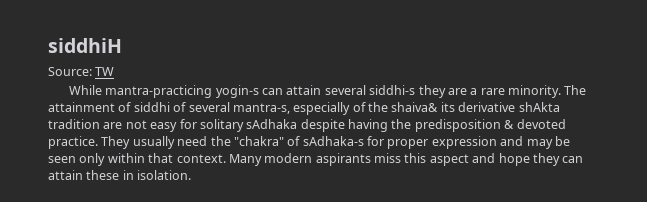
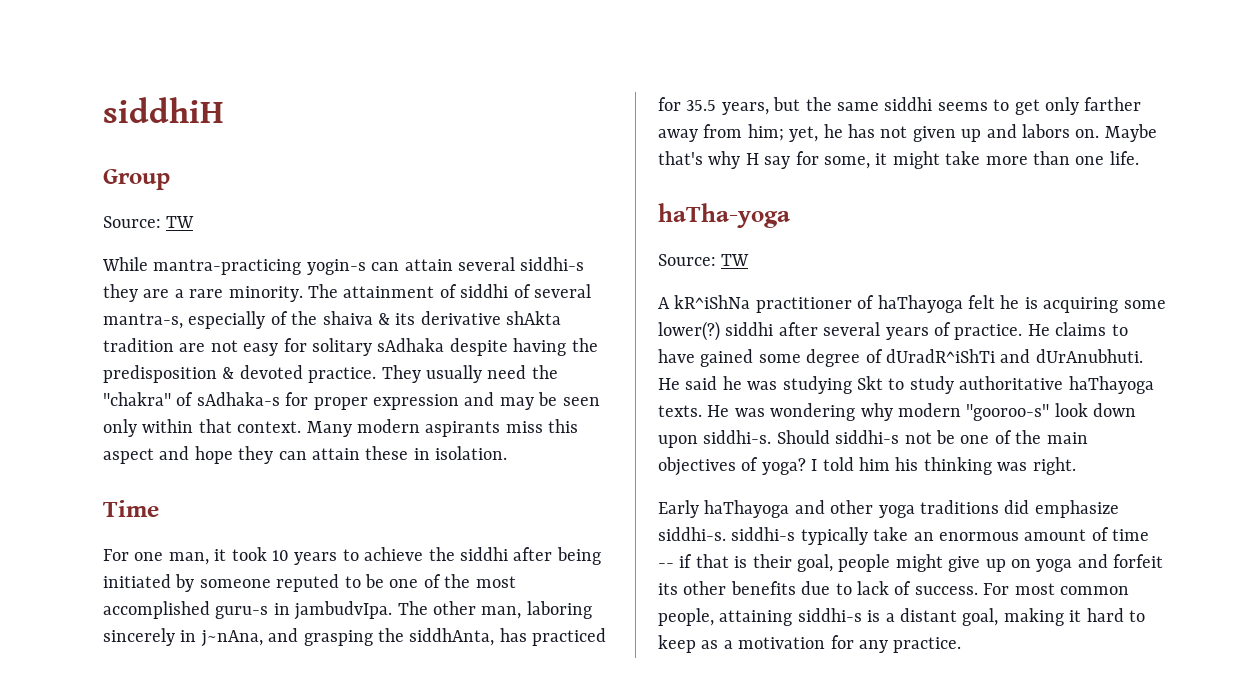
(122, 45) none -> [103,169,170,190] // Group
[391,102,439,112] shaiva& -> [322,311,390,325] shaiva &
(192, 175) none -> [103,500,159,517] [103,547,601,565] [103,574,516,592] [103,601,592,620] [103,628,607,647] [658,97,1142,115] [658,124,1157,142] [658,151,1139,169] [658,203,790,228] [658,254,750,266] [658,295,1166,313] [658,321,1128,341] [658,349,1143,367] [658,376,1154,394] [658,403,1137,421] [658,430,1088,448] [658,457,1076,476] [658,500,1119,518] [658,527,1150,545] [658,554,1164,572] [658,581,1129,595] [658,608,1145,626] [658,635,962,653] // Time // For one man, it took 10 years to achieve the siddhi after being initiated by someone reputed to be one of the most accomplished guru-s in jambudvIpa. The other man, laboring sincerely in j~nAna, and grasping the siddhAnta, has practiced for 35.5 years, but the same siddhi seems to get only farther away from him; yet, he has not given up and labors on. Maybe that's why H say for some, it might take more than one life. // haTha-yoga // Source: TW // A kR^iShNa practitioner of haThayoga felt he is acquiring some lower(?) siddhi after several years of practice. He claims to have gained some degree of dUradR^iShTi and dUrAnubhuti. He said he was studying Skt to study authoritative haThayoga texts. He was wondering why modern "gooroo-s" look down upon siddhi-s. Should siddhi-s not be one of the main objectives of yoga? I told him his thinking was right. // Early haThayoga and other yoga traditions did emphasize siddhi-s. siddhi-s typically take an enormous amount of time -- if that is their goal, people might give up on yoga and forfeit its other benefits due to lack of success. For most common people, attaining siddhi-s is a distant goal, making it hard to keep as a motivation for any practice.

